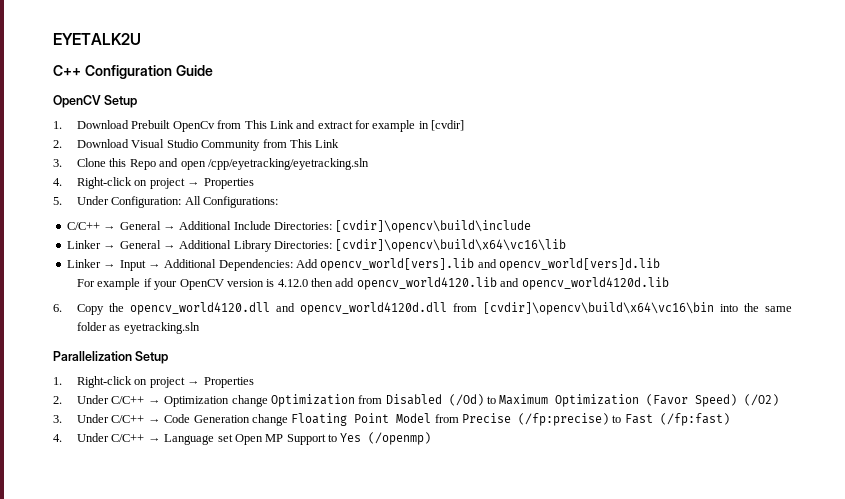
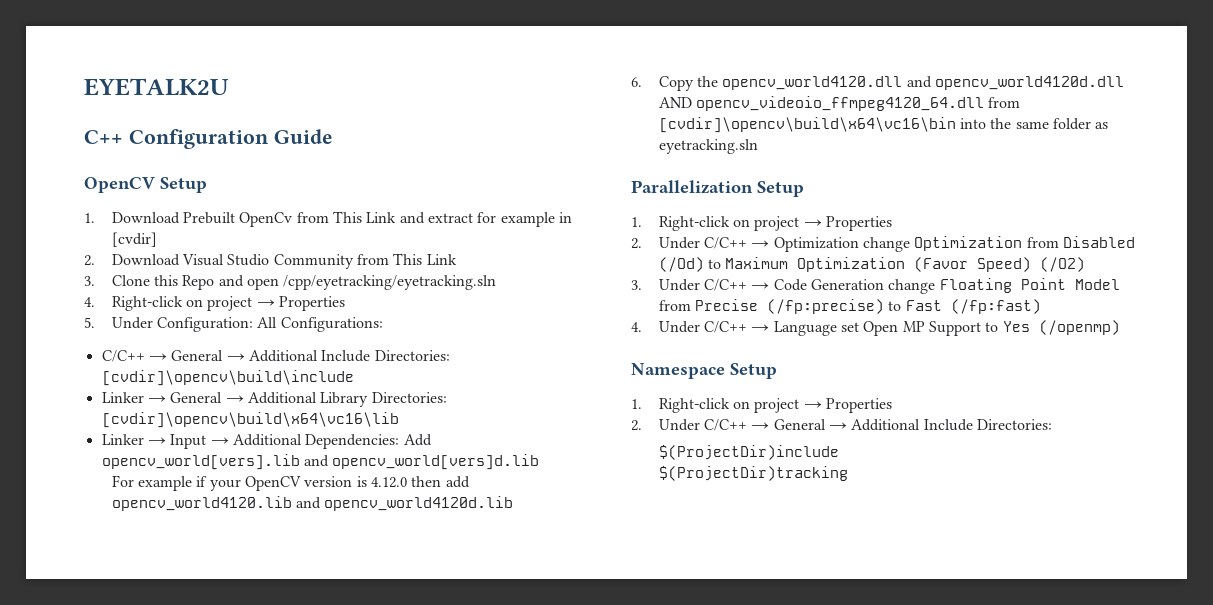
(448, 308) none -> [658,96,985,111] AND opencv_videoio_ffmpeg4120_64.dll
(432, 438) none -> [631,363,777,379] [631,398,893,413] [631,419,1052,431] [658,445,839,460] [658,466,848,481] // Namespace Setup // 1. Right-click on project → Properties // 2. Under C/C++ → General → Additional Include Directories: // $(ProjectDir)include // $(ProjectDir)tracking

